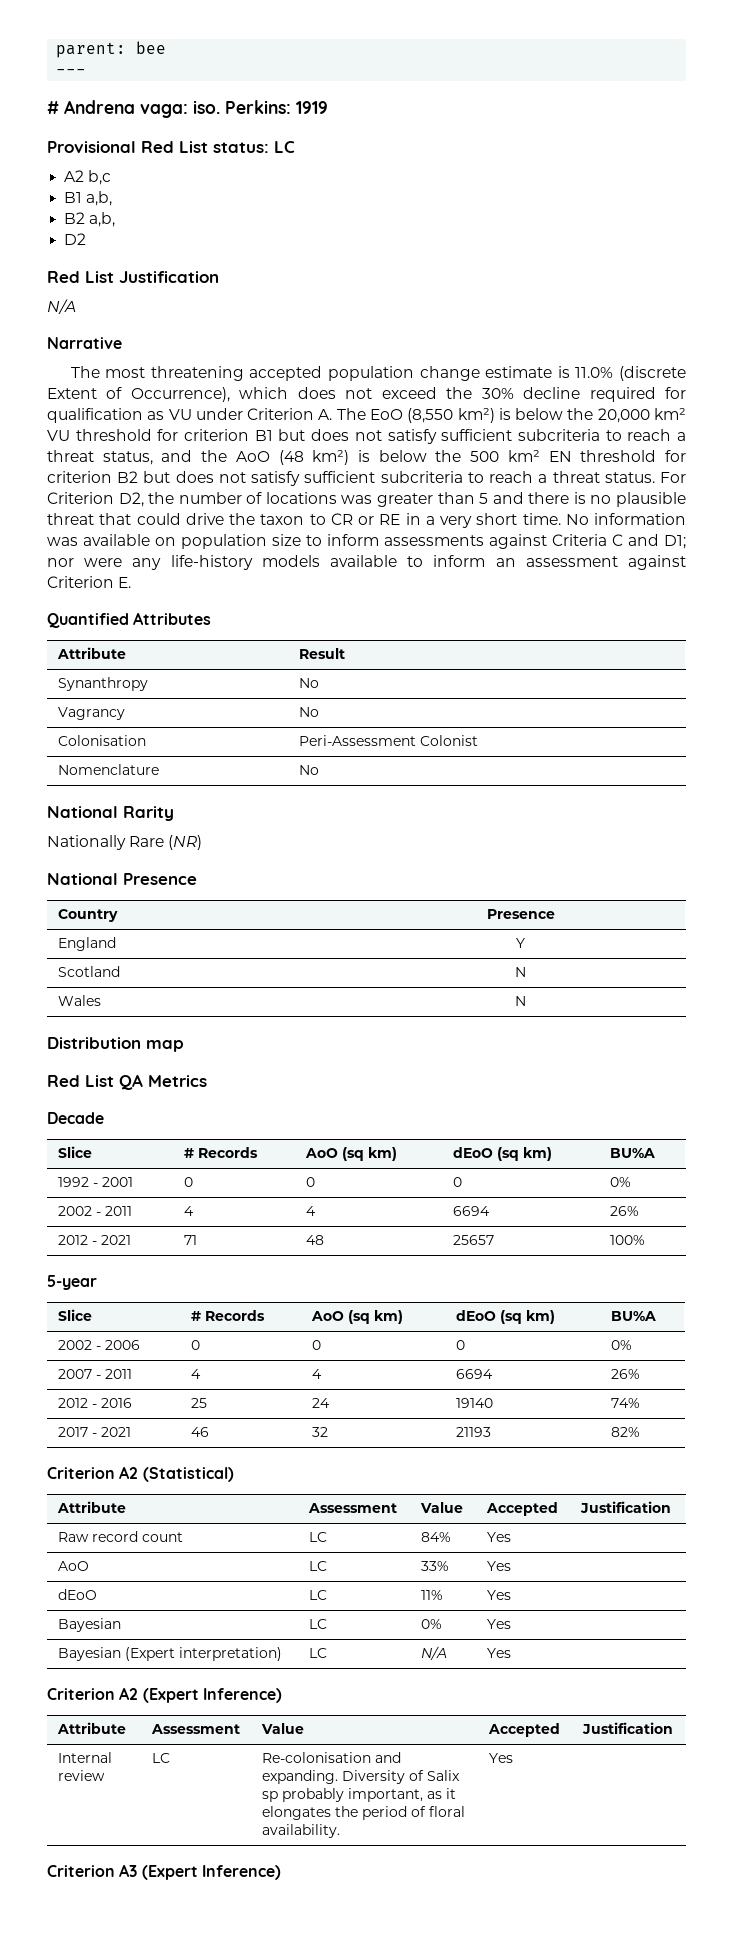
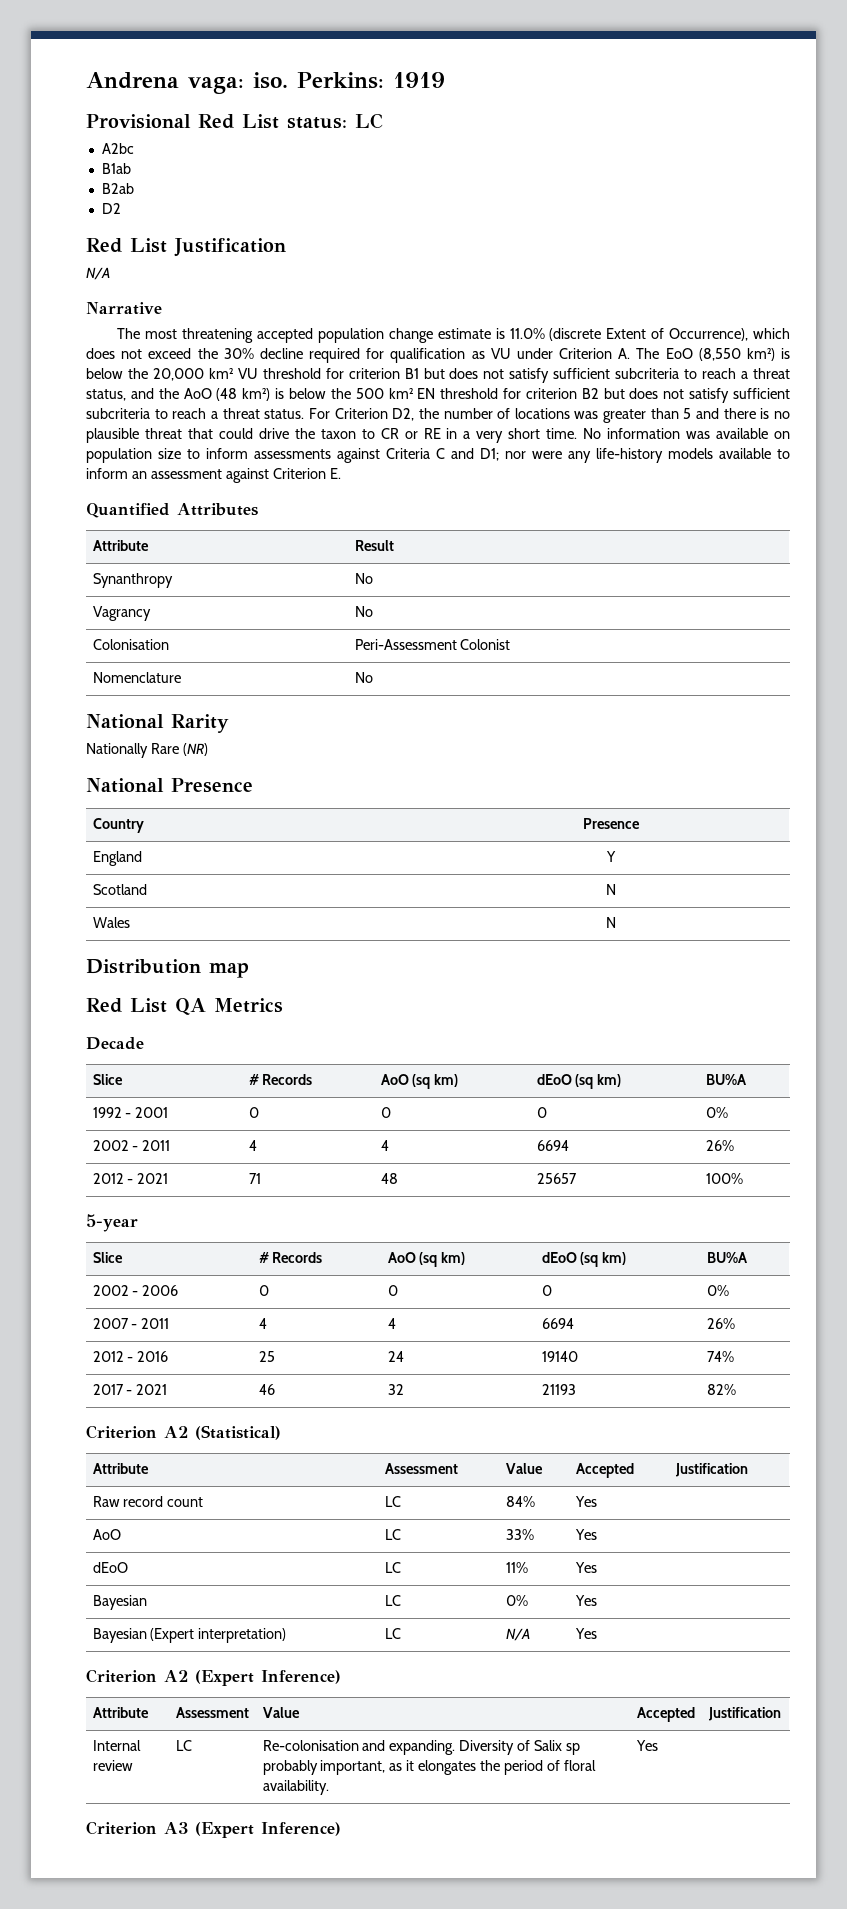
[56,41,167,58] [56,69,87,75] [47,101,59,114] parent: bee // --- // # -> (86, 80) none
[64,170,112,185] [64,191,113,206] [64,212,116,227] A2 b,c // B1 a,b, // B2 a,b, -> [101,143,134,154] [101,163,131,174] [101,183,134,194] A2bc // B1ab // B2ab

